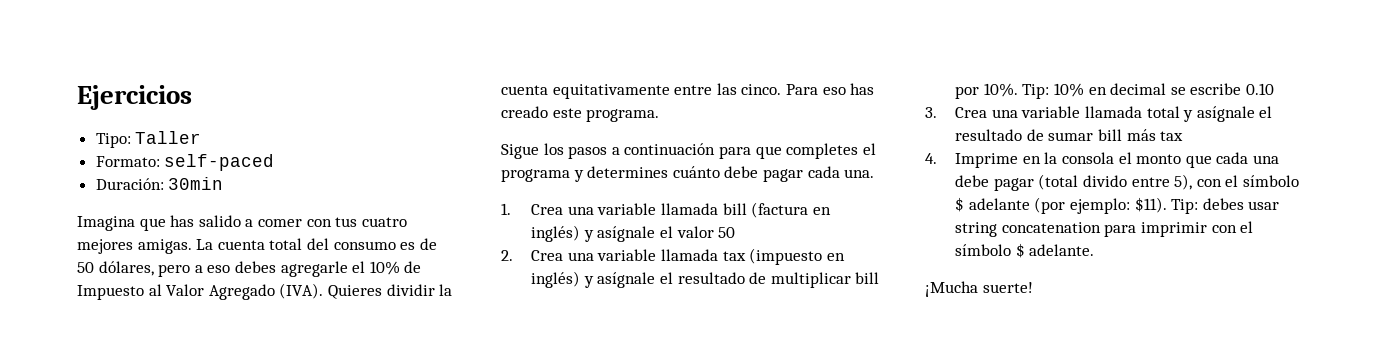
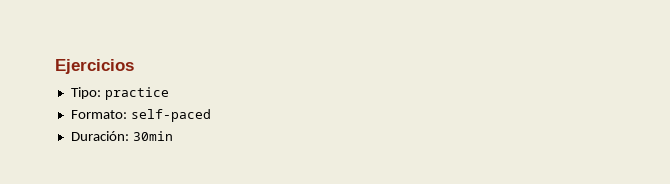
[135,131,202,144] Taller -> [104,87,169,100] practice
[77,215,407,231] [77,238,437,254] [77,261,422,277] [77,283,453,300] [501,83,875,99] [501,106,660,122] [501,143,876,159] [501,166,875,182] [501,202,831,218] [531,225,736,242] [501,248,845,265] [531,271,880,288] [955,83,1274,99] [925,106,1273,122] [955,129,1184,141] [925,152,1279,168] [955,174,1299,191] [955,197,1280,214] [955,221,1254,237] [955,243,1095,258] [925,281,1033,297] // Imagina que has salido a comer con tus cuatro mejores amigas. La cuenta total del consumo es de 50 dólares, pero a eso debes agregarle el 10% de Impuesto al Valor Agregado (IVA). Quieres dividir la cuenta equitativamente entre las cinco. Para eso has creado este programa. // Sigue los pasos a continuación para que completes el programa y determines cuánto debe pagar cada una. // 1. Crea una variable llamada bill (factura en inglés) y asígnale el valor 50 // 2. Crea una variable llamada tax (impuesto en inglés) y asígnale el resultado de multiplicar bill por 10%. Tip: 10% en decimal se escribe 0.10 // 3. Crea una variable llamada total y asígnale el resultado de sumar bill más tax // 4. Imprime en la consola el monto que cada una debe pagar (total divido entre 5), con el símbolo $ adelante (por ejemplo: $11). Tip: debes usar string concatenation para imprimir con el símbolo $ adelante. // ¡Mucha suerte! -> (173, 136) none

